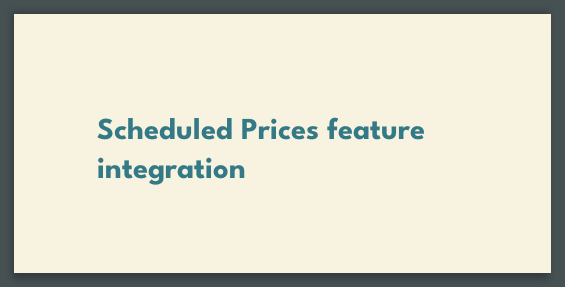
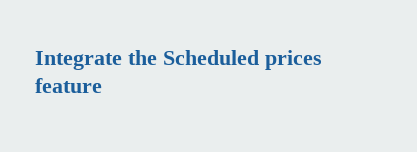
[97,117,426,140] [97,157,246,185] Scheduled Prices feature integration -> [35,50,322,70] [35,78,102,93] Integrate the Scheduled prices feature

